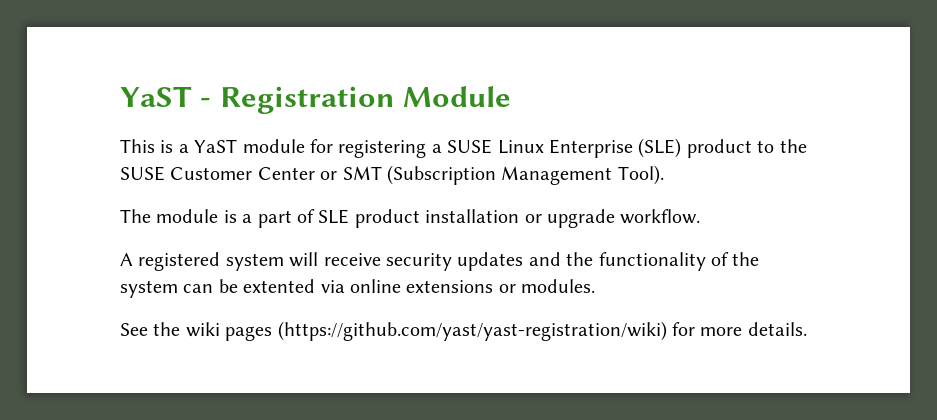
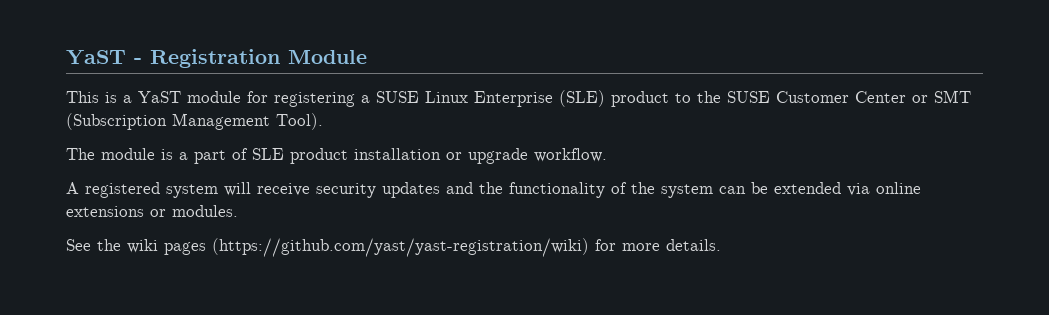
[243,279,316,293] extented -> [774,182,841,194] extended

